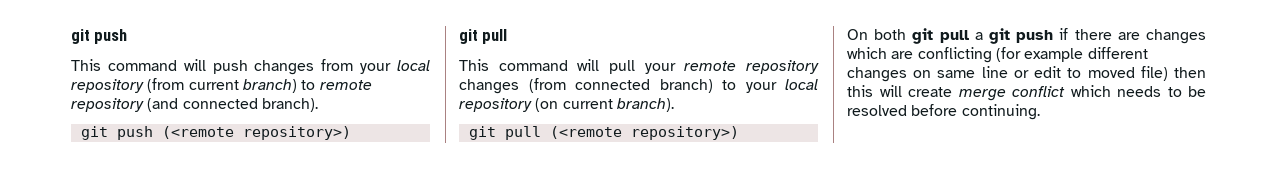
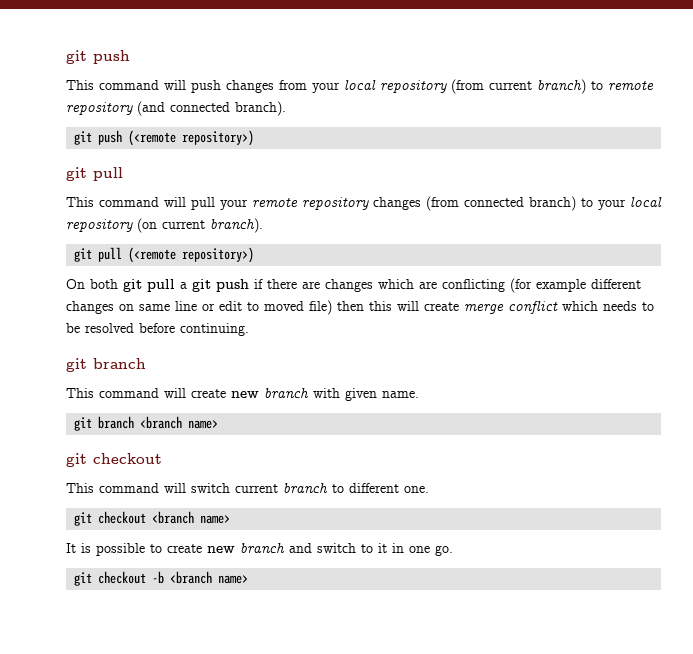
(1040, 112) none -> [66,358,146,372] [66,388,419,401] [74,416,219,431] [66,453,162,467] [66,483,429,493] [74,511,231,526] [66,543,453,556] [74,571,249,586] // git branch // This command will create new branch with given name. // git branch <branch name> // git checkout // This command will switch current branch to different one. // git checkout <branch name> // It is possible to create new branch and switch to it in one go. // git checkout -b <branch name>

